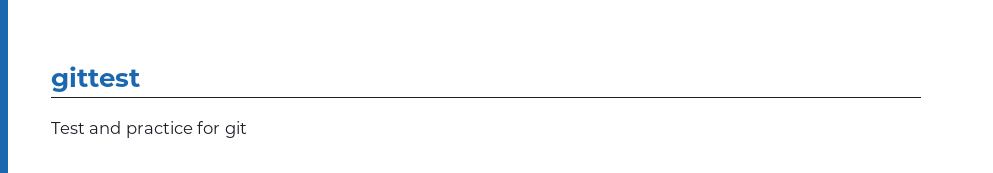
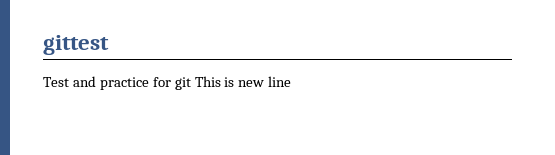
(247, 129) none -> [194,76,292,87] This is new line

